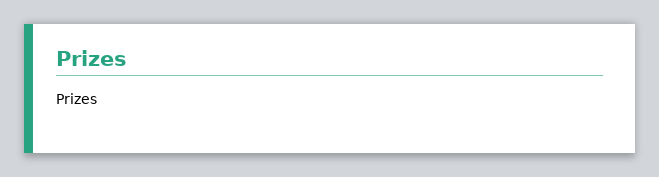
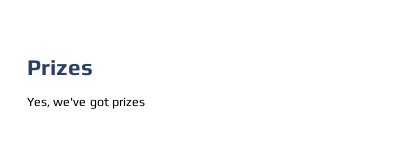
[56,93,97,104] Prizes -> [27,97,146,109] Yes, we've got prizes

